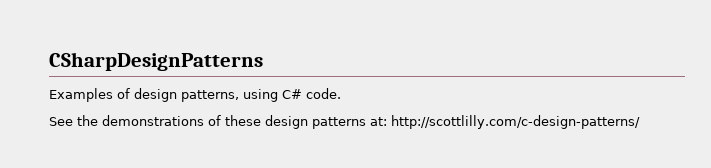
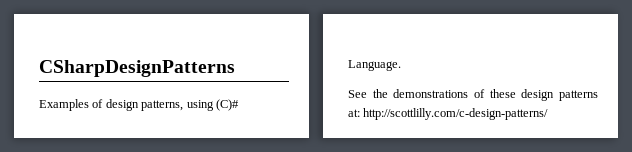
[282,88,341,99] C# code. -> [215,99,239,111] [348,60,401,71] (C)# Language.

